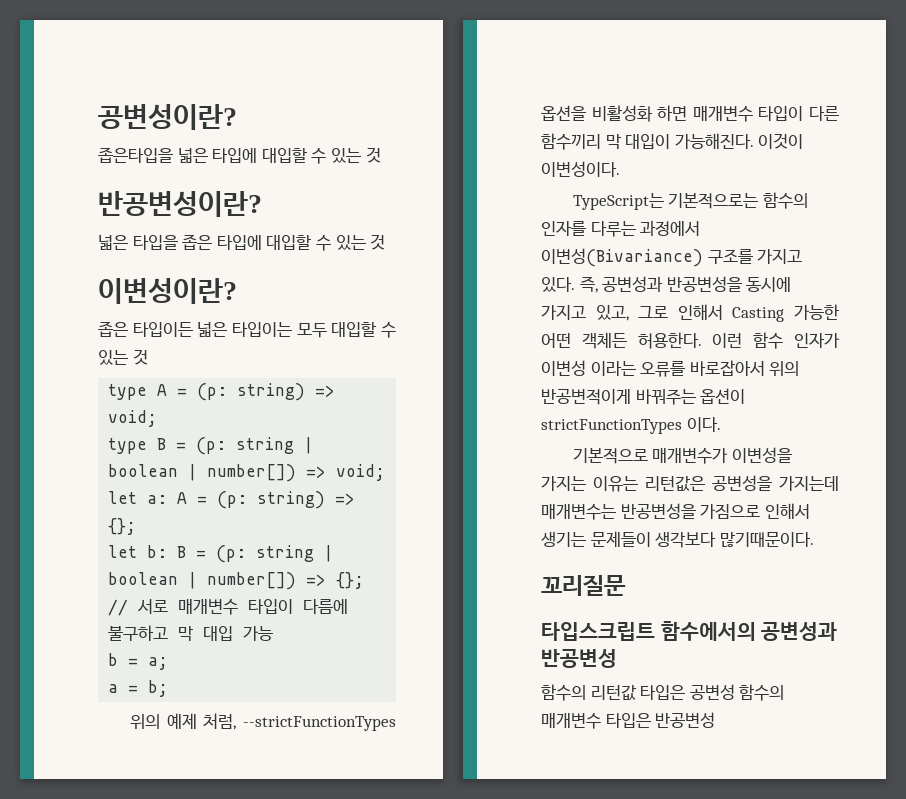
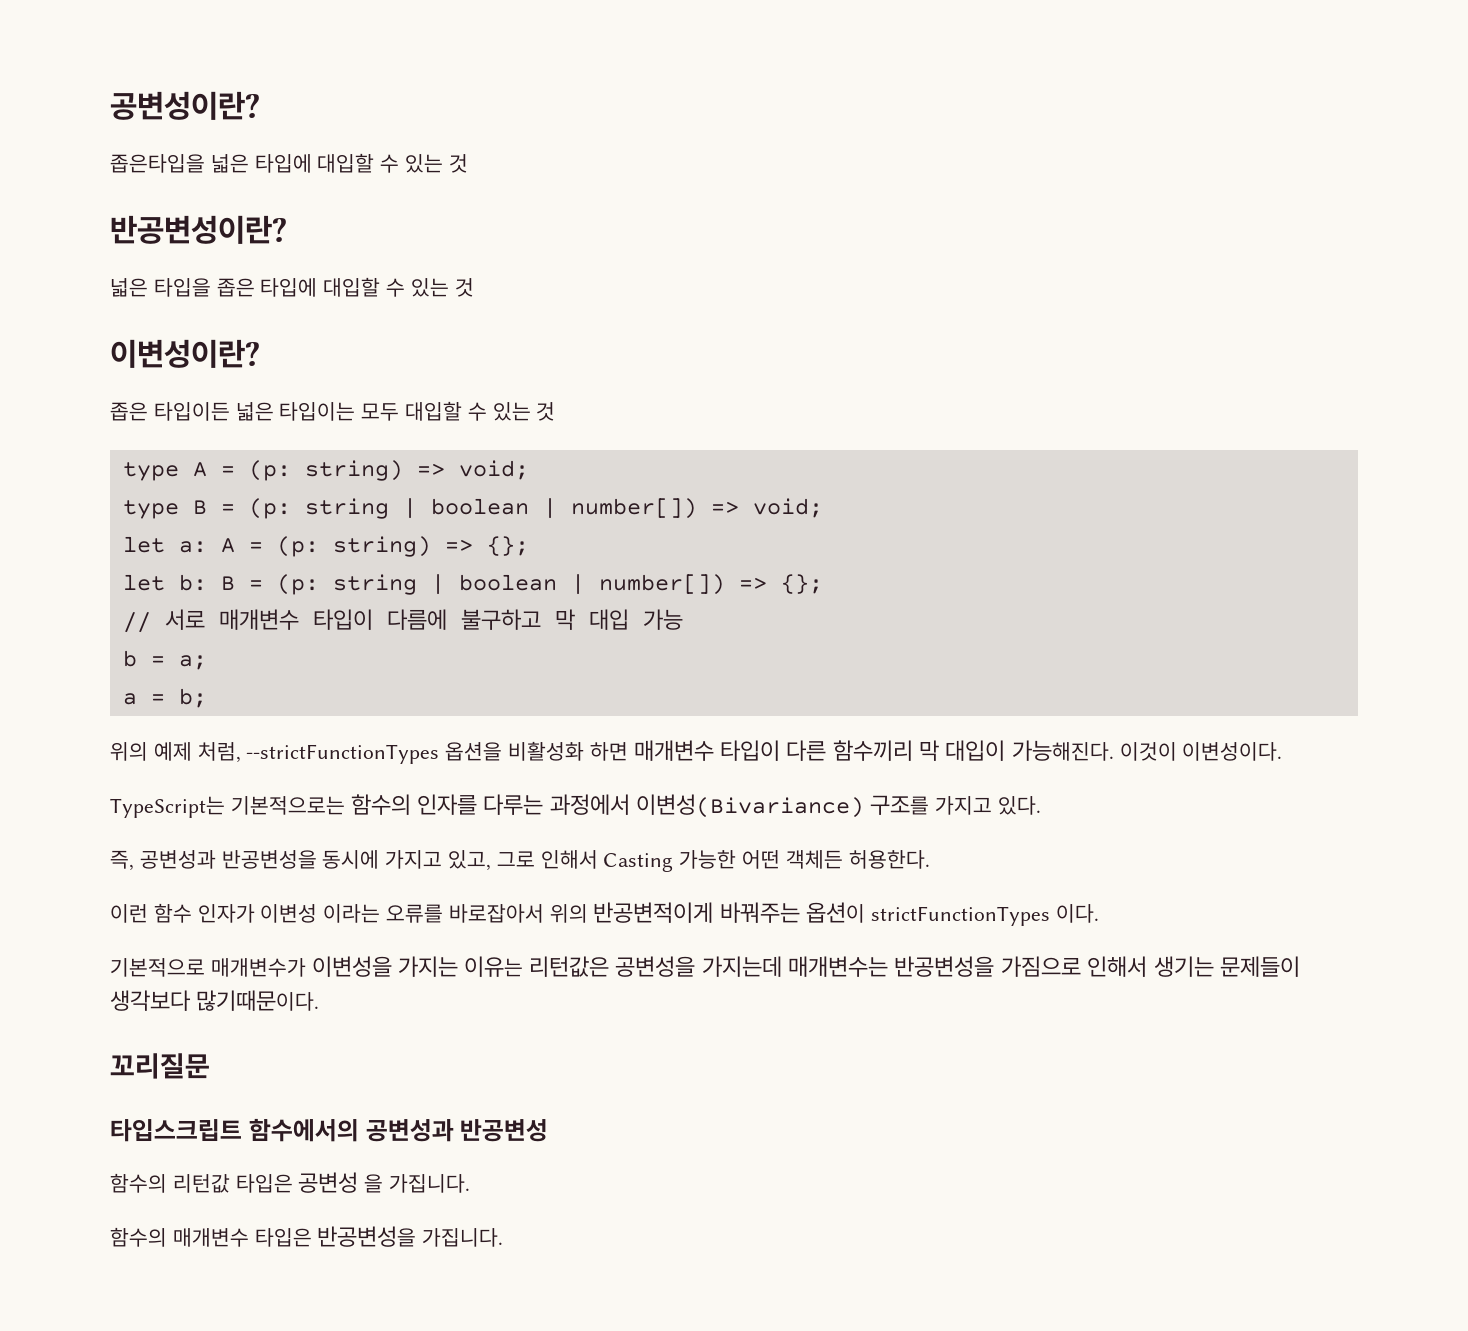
(575, 284) none -> (1041, 805) //
(702, 340) none -> (930, 859) //
(735, 692) none -> [364,1174,471,1193] 을 가집니다. //
[655,712,716,728] 반공변성 -> [317,1226,504,1247] 반공변성을 가집니다.

